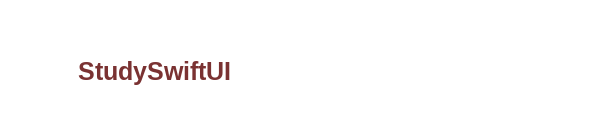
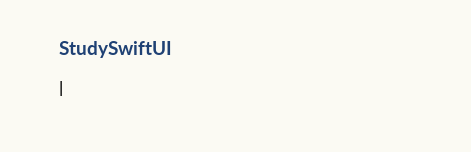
(231, 73) none -> [59,81,63,96] // |

